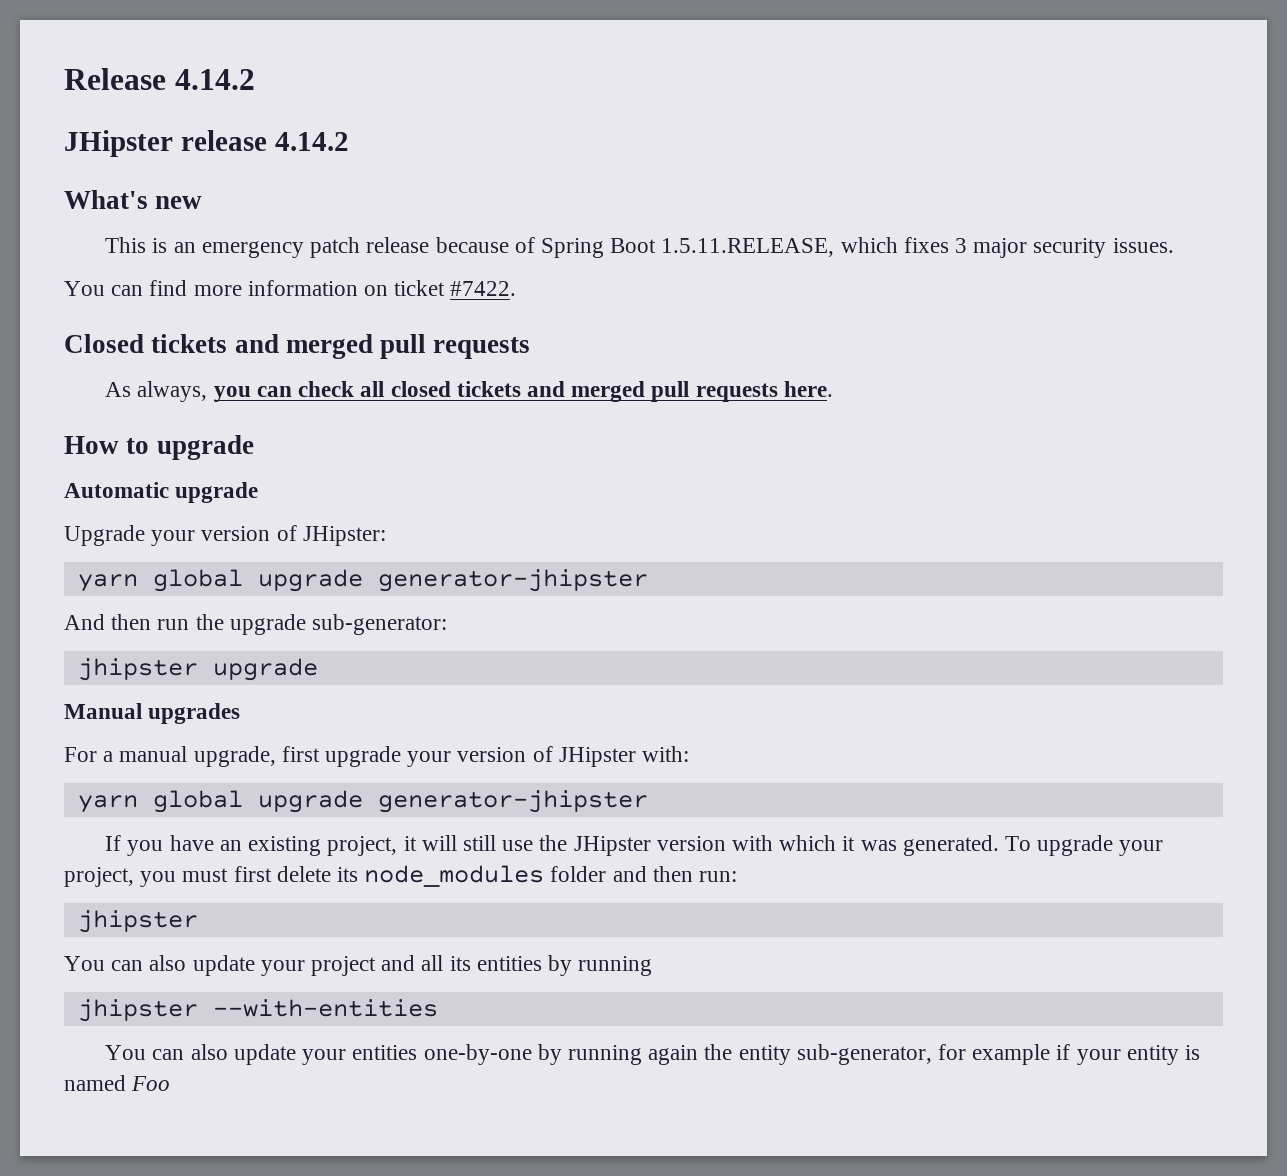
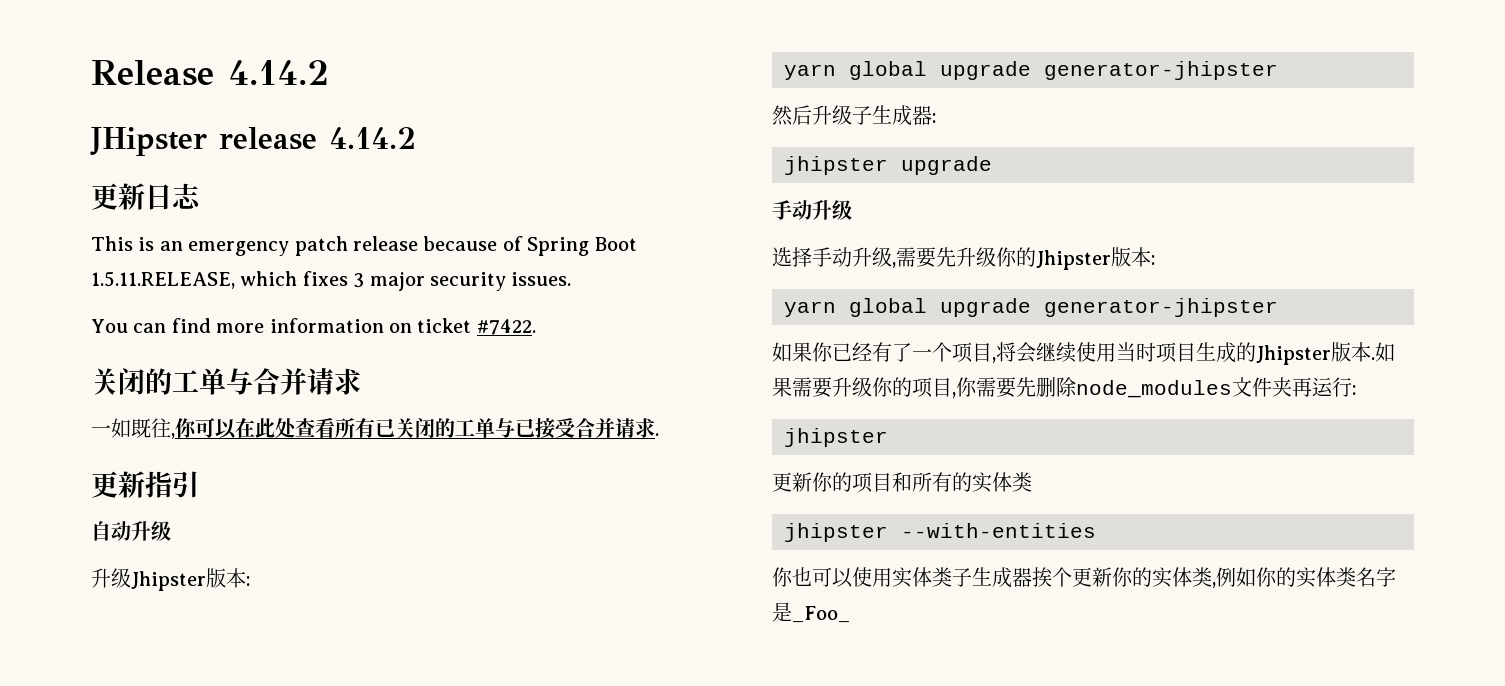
[64,190,203,209] What's new -> [91,183,202,210] 更新日志
[64,334,531,359] [105,381,833,402] [64,435,254,460] [64,482,259,503] [64,525,386,546] [77,569,648,592] [64,614,448,635] [77,658,318,681] [64,703,241,724] [64,746,690,767] [77,790,648,813] [105,835,1164,856] [64,865,738,887] [77,910,198,933] [64,955,653,976] [77,999,438,1022] [105,1044,1201,1065] [64,1075,171,1091] Closed tickets and merged pull requests // As always, you can check all closed tickets and merged pull requests here. // How to upgrade // Automatic upgrade // Upgrade your version of JHipster: // yarn global upgrade generator-jhipster // And then run the upgrade sub-generator: // jhipster upgrade // Manual upgrades // For a manual upgrade, first upgrade your version of JHipster with: // yarn global upgrade generator-jhipster // If you have an existing project, it will still use the JHipster version with which it was generated. To upgrade your project, you must first delete its node_modules folder and then run: // jhipster // You can also update your project and all its entities by running // jhipster --with-entities // You can also update your entities one-by-one by running again the entity sub-generator, for example if your entity is named Foo -> [91,368,361,395] [91,418,659,439] [91,471,199,498] [91,521,171,541] [91,568,250,591] [784,61,1278,80] [772,105,936,126] [784,156,992,175] [772,200,852,220] [772,247,1155,270] [784,298,1278,317] [772,342,1395,365] [772,377,1356,398] [784,428,888,447] [772,472,1032,493] [784,523,1096,542] [772,567,1396,588] [772,602,850,623] 关闭的工单与合并请求 // 一如既往,你可以在此处查看所有已关闭的工单与已接受合并请求. // 更新指引 // 自动升级 // 升级Jhipster版本: // yarn global upgrade generator-jhipster // 然后升级子生成器: // jhipster upgrade // 手动升级 // 选择手动升级,需要先升级你的Jhipster版本: // yarn global upgrade generator-jhipster // 如果你已经有了一个项目,将会继续使用当时项目生成的Jhipster版本.如果需要升级你的项目,你需要先删除node_modules文件夹再运行: // jhipster // 更新你的项目和所有的实体类 // jhipster --with-entities // 你也可以使用实体类子生成器挨个更新你的实体类,例如你的实体类名字是_Foo_

